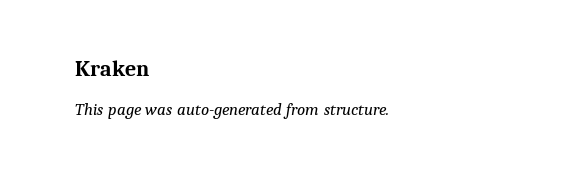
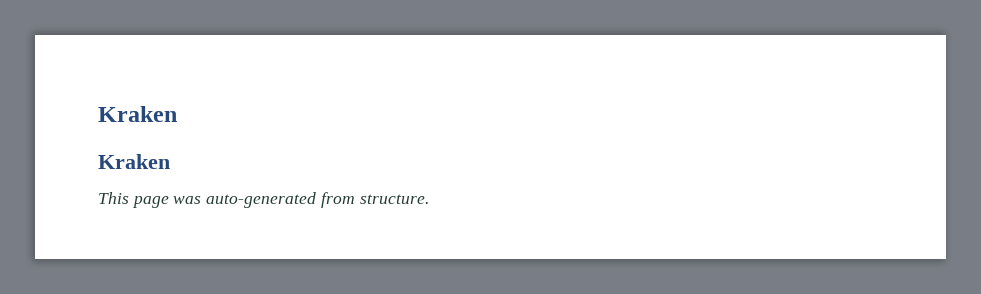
[75,60,149,76] Kraken -> [98,106,177,122] [98,154,170,169] Kraken // Kraken

